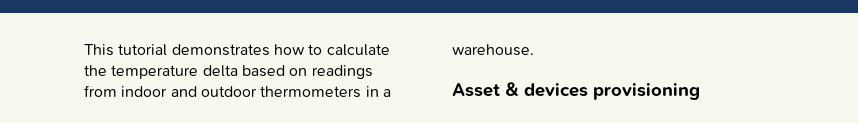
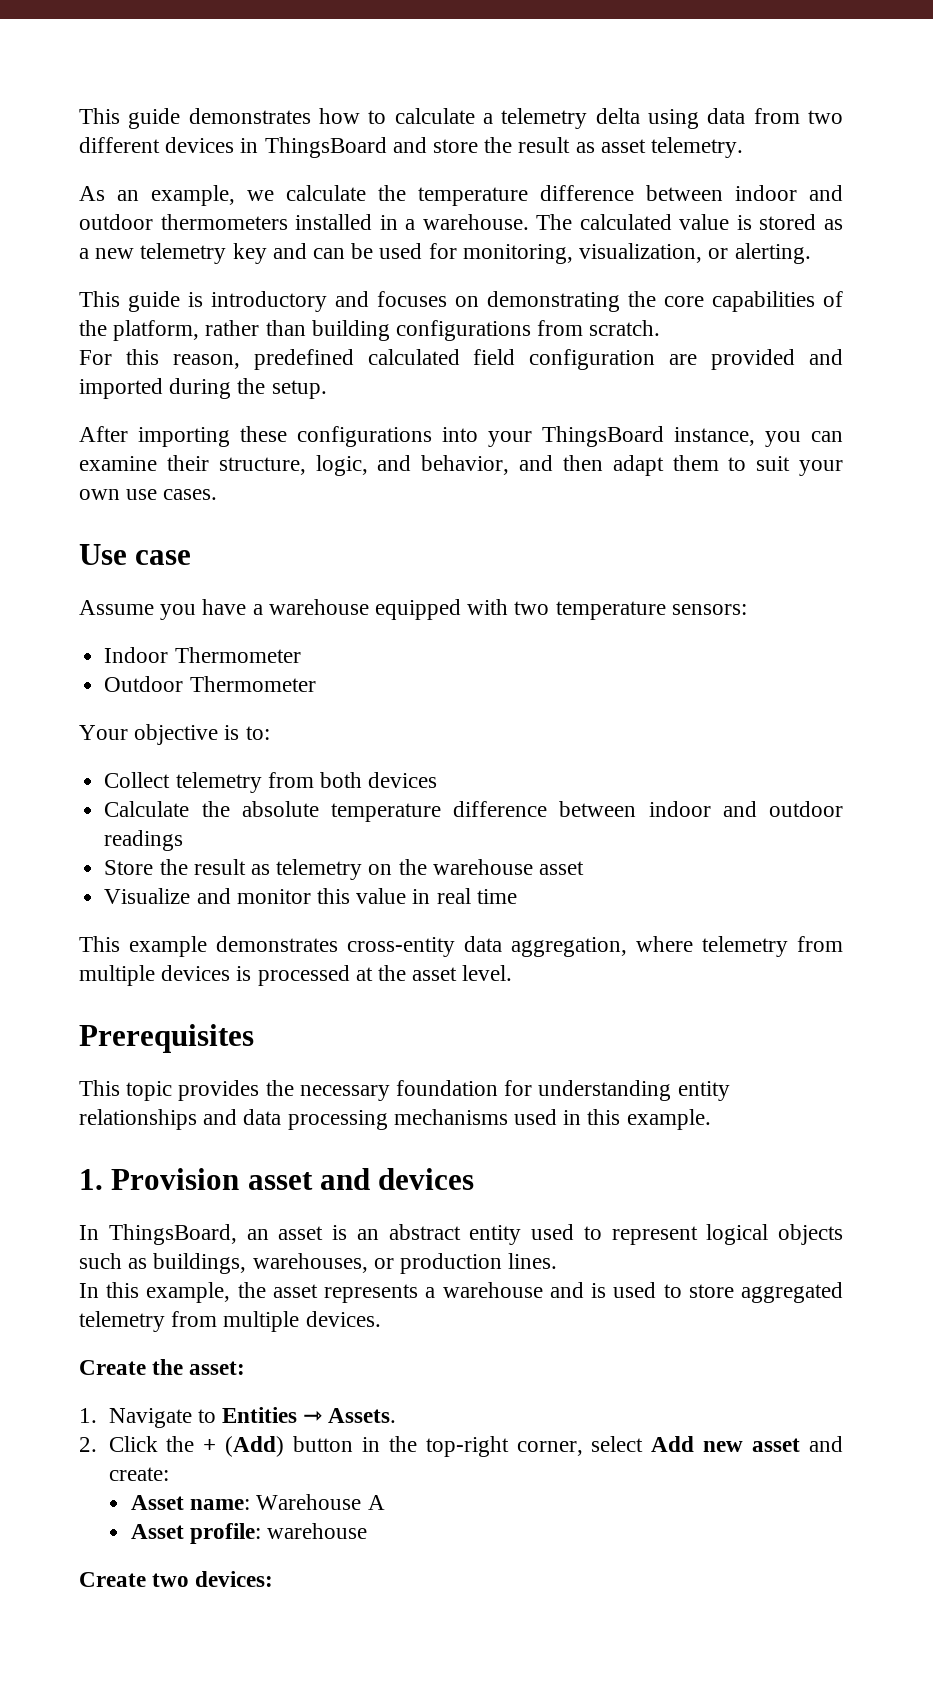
[84,44,168,56] This tutorial -> [79,108,181,129] This guide
[84,65,373,79] [84,85,117,97] the temperature delta based on readings from -> [482,108,844,129] [79,137,744,158] [79,185,723,206] a telemetry delta using data from two different devices in ThingsBoard and store the result as asset telemetry. // As an example, we calculate the temperature difference between
(362, 92) none -> [295,214,373,230] installed
[452,82,700,100] // Asset & devices provisioning -> [536,214,843,230] [79,243,811,264] [79,291,843,312] [79,320,661,341] [79,349,843,370] [79,378,327,399] [79,426,843,447] [79,455,844,476] [79,489,218,500] [79,544,192,565] [79,599,747,620] [104,647,301,663] [104,676,316,692] [79,724,270,745] [104,772,438,793] [104,801,843,822] [104,830,184,851] [104,859,584,880] [104,888,517,904] [79,936,843,957] [79,965,513,986] [79,1024,254,1053] [79,1080,730,1101] [79,1109,711,1130] [79,1168,475,1190] [79,1224,843,1245] [79,1253,558,1274] [79,1282,844,1303] [79,1311,381,1332] [79,1359,246,1375] [79,1407,397,1428] [79,1436,843,1457] [108,1467,169,1481] [130,1494,385,1510] [130,1523,368,1544] [79,1571,274,1587] The calculated value is stored as a new telemetry key and can be used for monitoring, visualization, or alerting. // This guide is introductory and focuses on demonstrating the core capabilities of the platform, rather than building configurations from scratch. // For this reason, predefined calculated field configuration are provided and imported during the setup. // After importing these configurations into your ThingsBoard instance, you can examine their structure, logic, and behavior, and then adapt them to suit your own use cases. // Use case // Assume you have a warehouse equipped with two temperature sensors: // Indoor Thermometer // Outdoor Thermometer // Your objective is to: // Collect telemetry from both devices // Calculate the absolute temperature difference between indoor and outdoor readings // Store the result as telemetry on the warehouse asset // Visualize and monitor this value in real time // This example demonstrates cross-entity data aggregation, where telemetry from multiple devices is processed at the asset level. // Prerequisites // This topic provides the necessary foundation for understanding entity relationships and data processing mechanisms used in this example. // 1. Provision asset and devices // In ThingsBoard, an asset is an abstract entity used to represent logical objects such as buildings, warehouses, or production lines. // In this example, the asset represents a warehouse and is used to store aggregated telemetry from multiple devices. // Create the asset: // 1. Navigate to Entities ⇾ Assets. // 2. Click the + (Add) button in the top-right corner, select Add new asset and create: // Asset name: Warehouse A // Asset profile: warehouse // Create two devices:

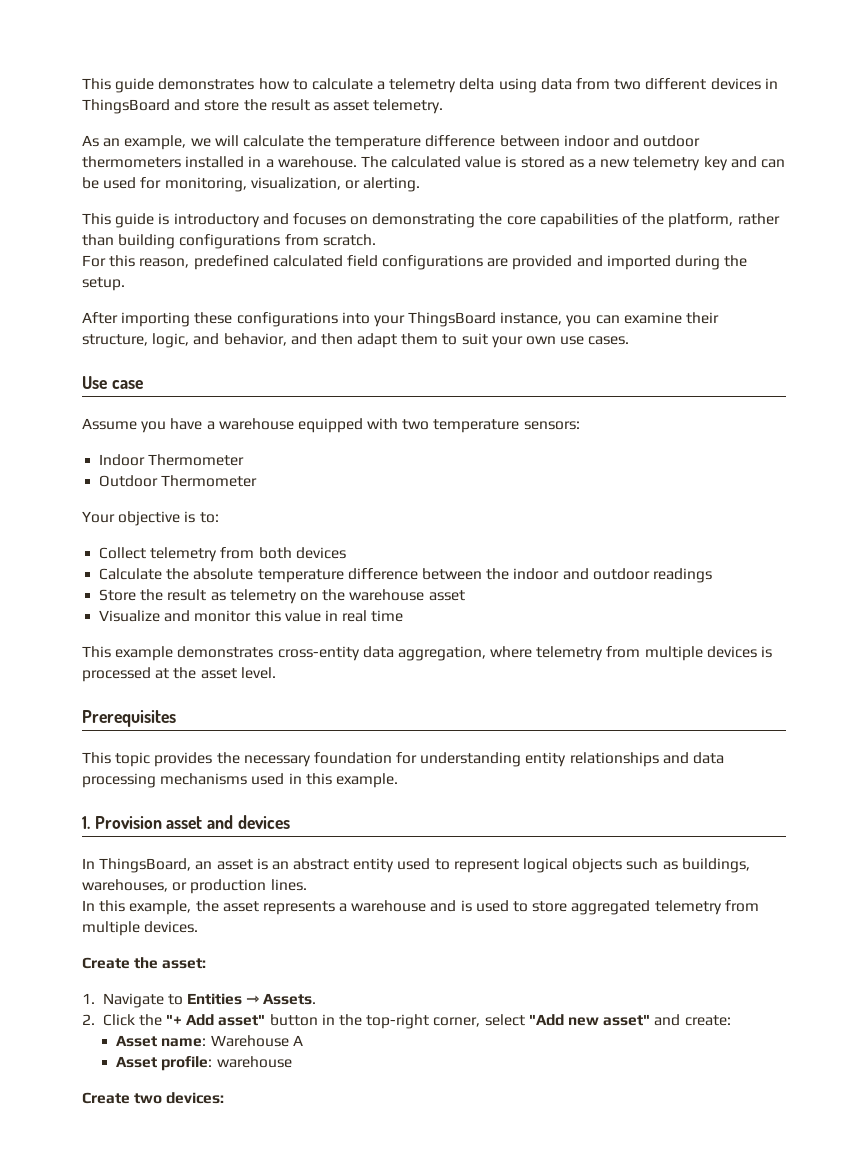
(274, 195) none -> [214,135,239,146] will
[529,349,656,370] configuration -> [382,255,484,270] configurations
(637, 809) none -> [486,568,510,580] the
[203,1436,285,1457] + (Add) -> [166,1014,266,1026] "+ Add asset"
[651,1436,801,1452] Add new asset -> [528,1014,651,1026] "Add new asset"

